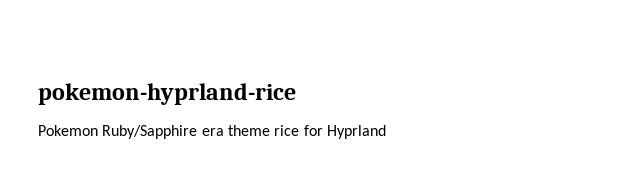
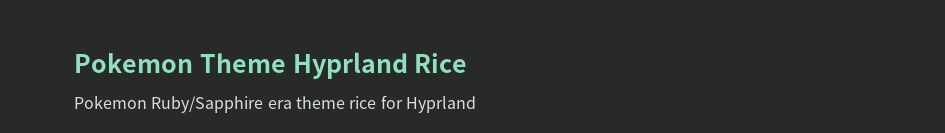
[38,83,296,105] pokemon-hyprland-rice -> [74,52,468,79] Pokemon Theme Hyprland Rice

